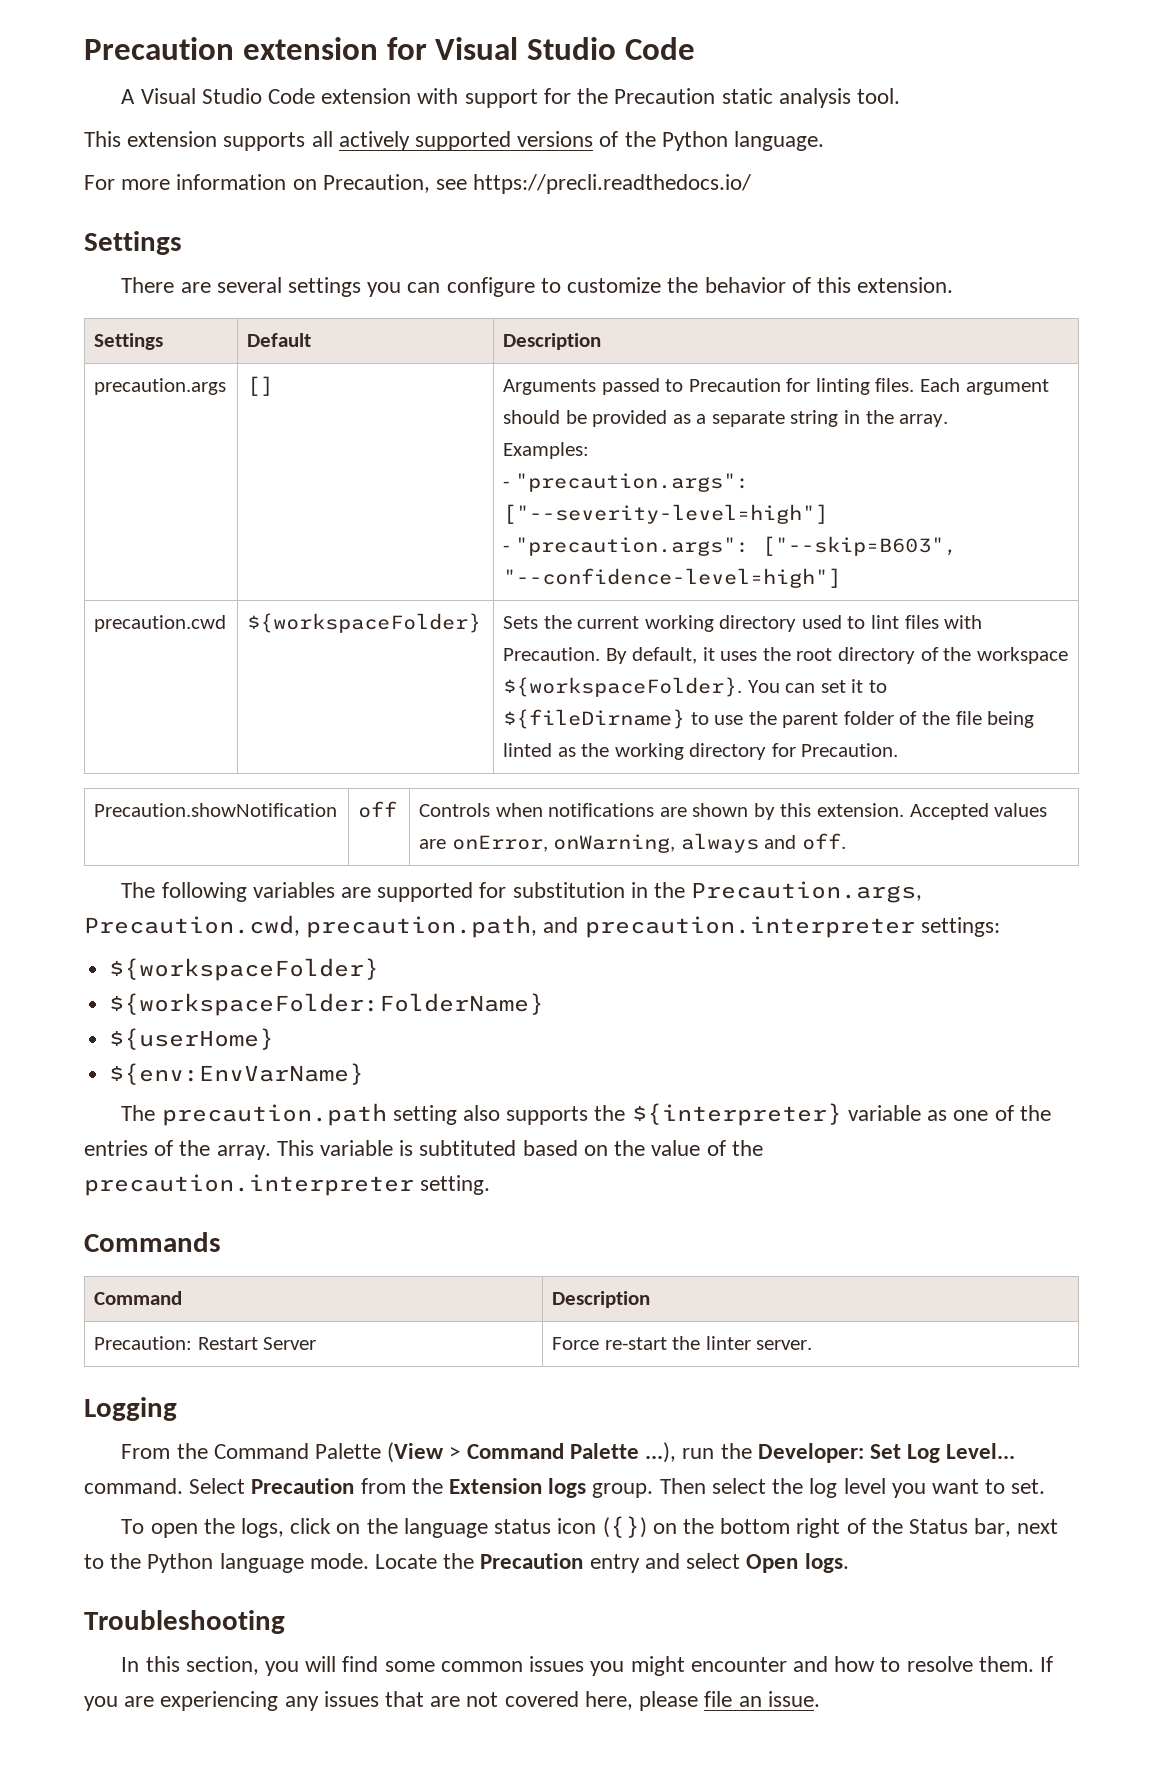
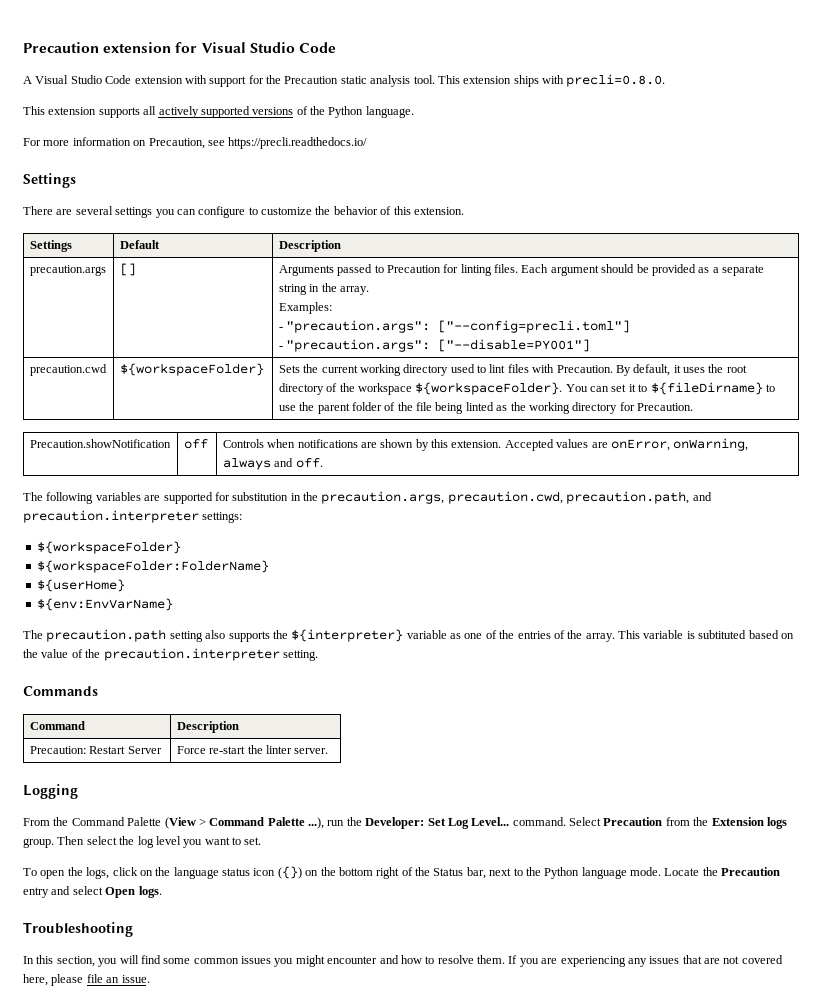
(900, 96) none -> [437,74,666,87] This extension ships with precli=0.8.0.
[503,504,829,524] [503,536,957,556] [503,568,842,588] ["--severity-level=high"] // - "precaution.args": ["--skip=B603", "--confidence-level=high"] -> [438,320,631,333] [278,339,591,352] ["--config=precli.toml"] // - "precaution.args": ["--disable=PY001"]
[691,881,923,903] [84,915,300,936] Precaution.args, Precaution.cwd, -> [321,491,563,504] precaution.args, precaution.cwd,

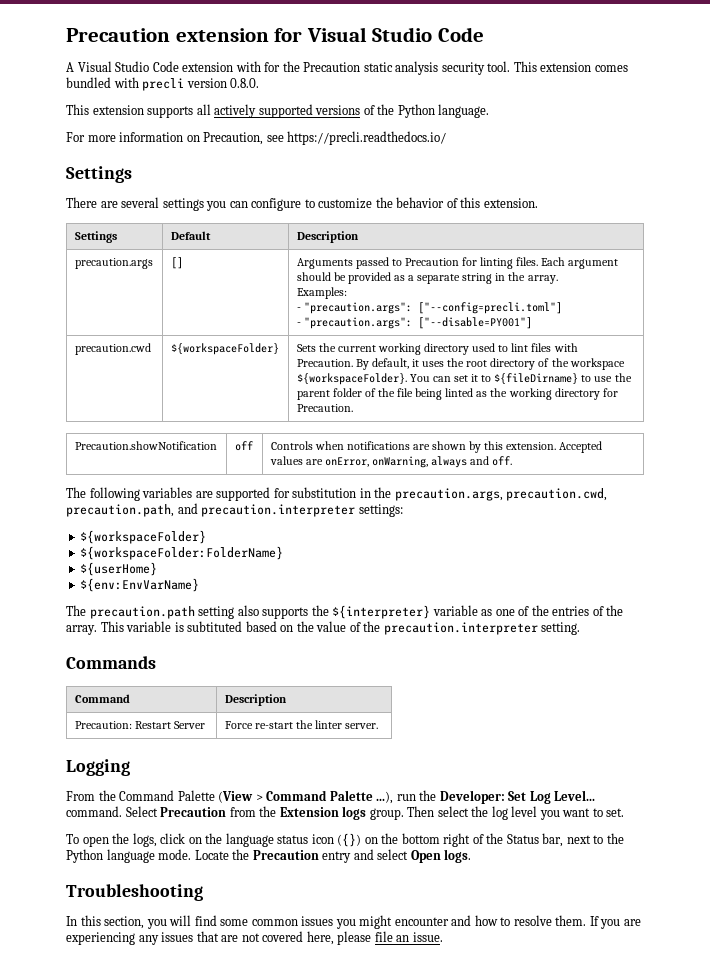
[209,76,247,87] support -> (261, 66) none
(411, 81) none -> [441,62,485,75] security
[513,74,666,87] ships with precli=0.8.0. -> [594,65,628,72] [66,77,260,91] comes bundled with precli version 0.8.0.

